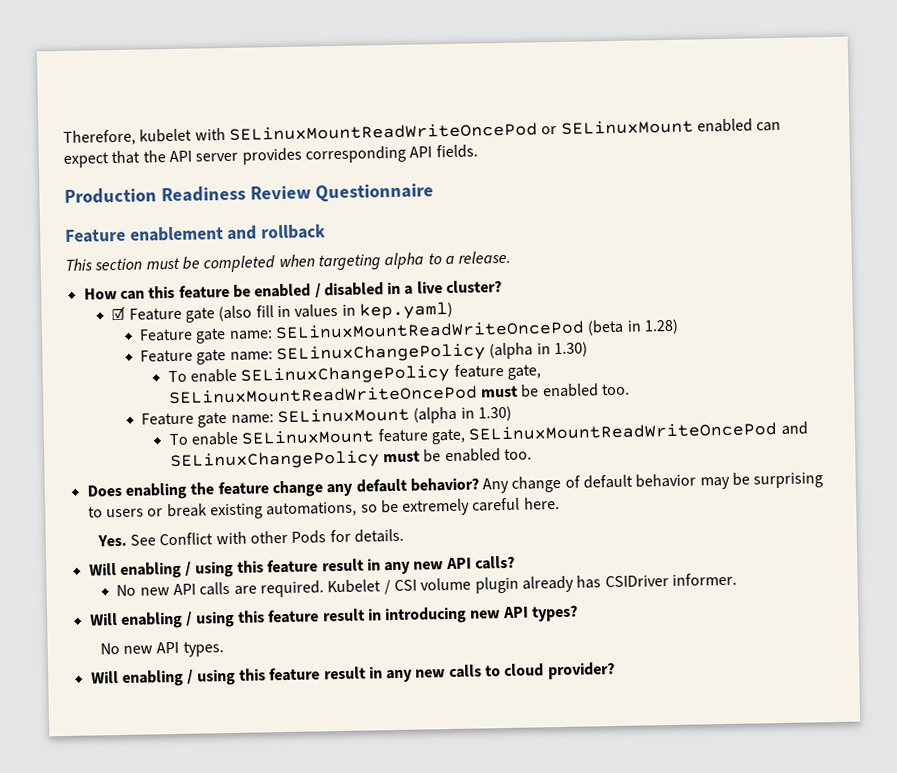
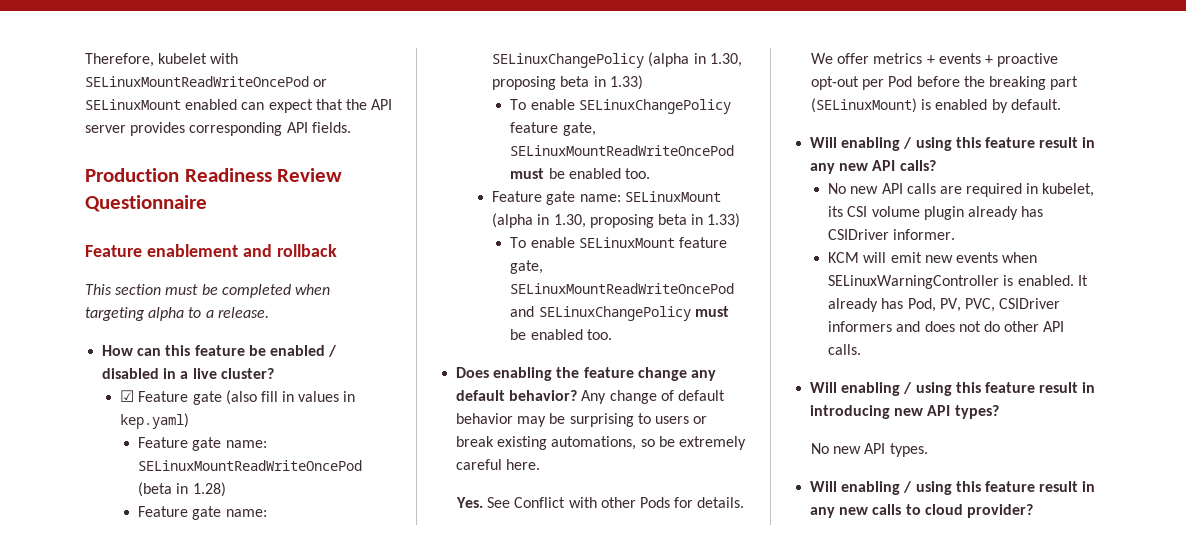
[553,341,588,358] 1.30) -> [709,53,742,67] [492,75,643,90] 1.30, proposing beta in 1.33)
[477,405,512,422] 1.30) -> [553,213,741,228] 1.30, proposing beta in 1.33)
(404, 535) none -> [811,53,1059,67] [811,76,1079,90] [811,98,1061,113] We offer metrics + events + proactive opt-out per Pod before the breaking part (SELinuxMount) is enabled by default.
[259,579,391,598] required. Kubelet / -> [966,183,1095,197] [828,206,844,217] required in kubelet, its
(737, 579) none -> [828,252,1038,263] [828,275,1088,289] [828,298,1061,312] [828,321,1065,332] [828,344,862,355] // KCM will emit new events when SELinuxWarningController is enabled. It already has Pod, PV, PVC, CSIDriver informers and does not do other API calls.

